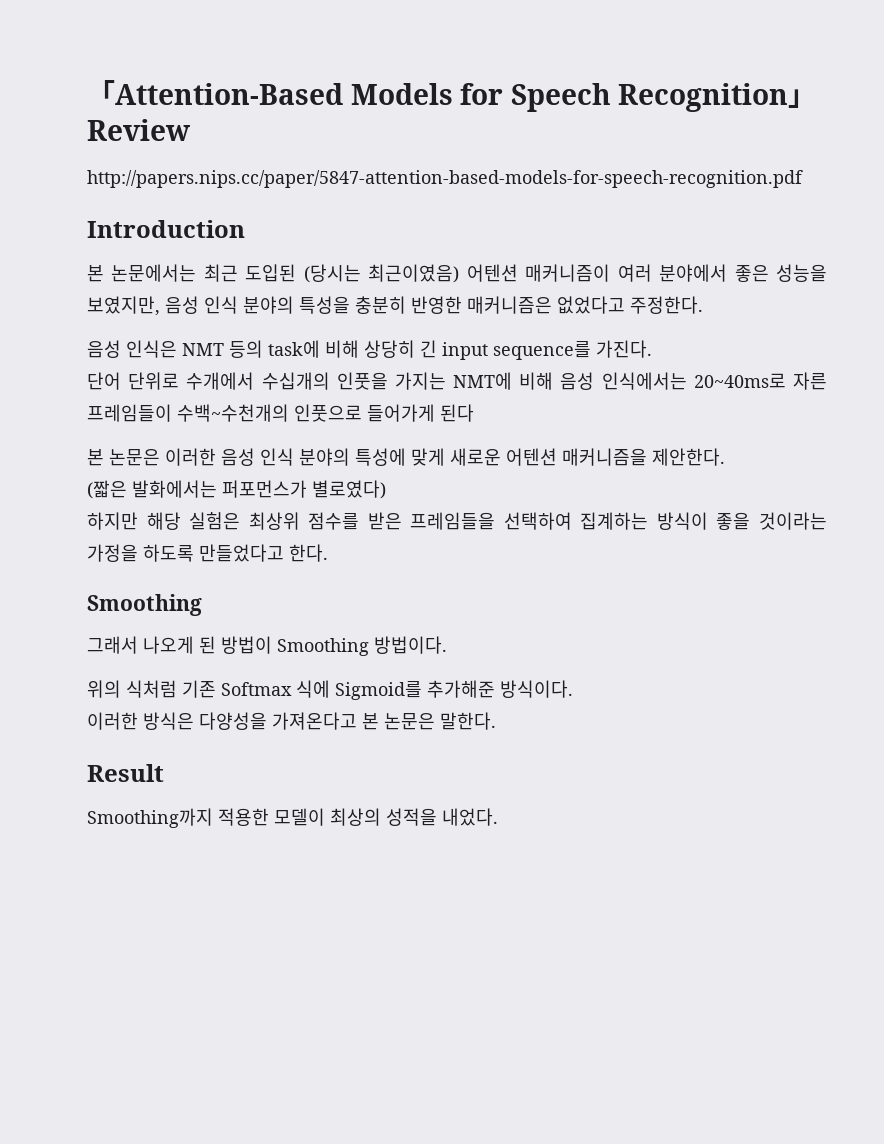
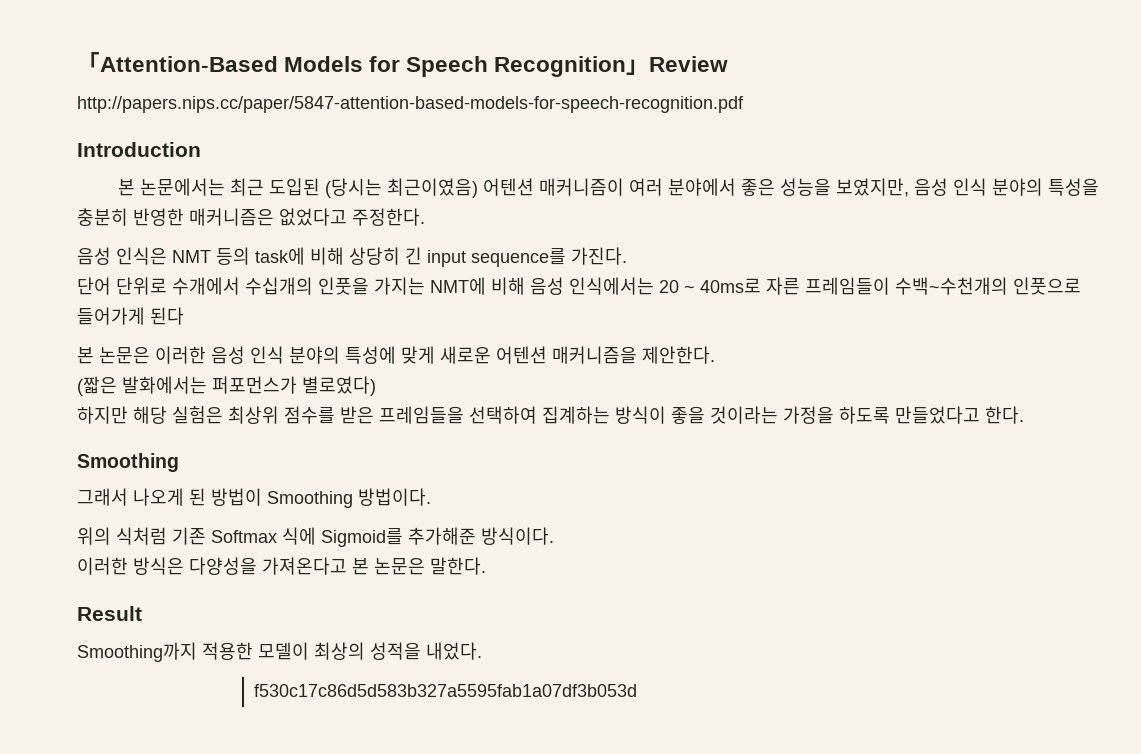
[693,373,786,388] 20~40ms로 -> [659,278,761,293] 20 ~ 40ms로
(498, 817) none -> [254,684,638,697] // f530c17c86d5d583b327a5595fab1a07df3b053d

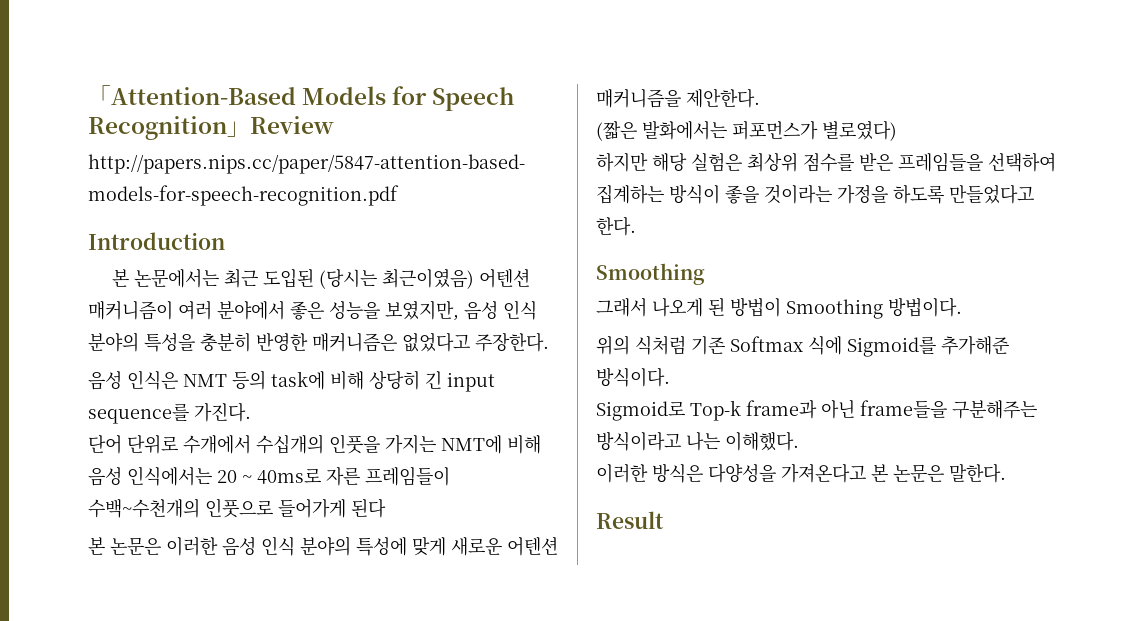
[352,208,425,226] 주정한다. -> [475,332,549,352] 주장한다.
(554, 536) none -> [596,400,1037,421] [596,431,799,451] // Sigmoid로 Top-k frame과 아닌 frame들을 구분해주는 방식이라고 나는 이해했다.
[77,642,482,662] [254,684,638,697] // Smoothing까지 적용한 모델이 최상의 성적을 내었다. // f530c17c86d5d583b327a5595fab1a07df3b053d -> (664, 520) none

